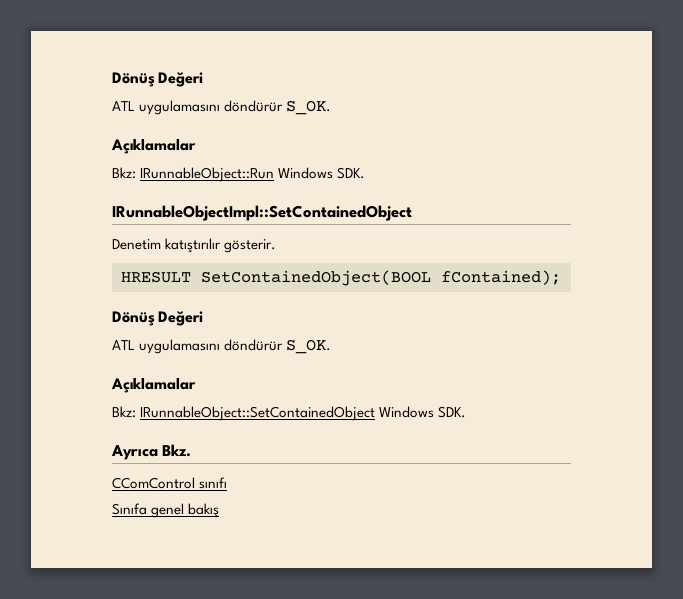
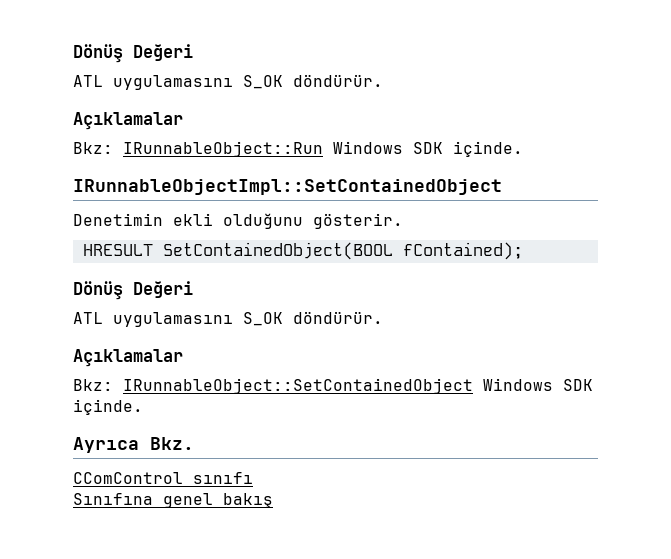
[112,72,204,87] [112,100,332,115] Dönüş Değeri // ATL uygulamasını döndürür S_OK. -> [73,44,193,63] [73,74,383,90] Dönüş Değeri // ATL uygulamasını S_OK döndürür.
[337,167,366,179] SDK. -> [413,141,523,157] SDK içinde.
[112,238,222,253] Denetim katıştırılır -> [73,213,303,229] Denetimin ekli olduğunu
[224,339,332,354] döndürür S_OK. -> [243,311,383,326] S_OK döndürür.
[438,406,467,418] SDK. -> [563,379,593,391] [73,399,143,415] SDK içinde.
[112,503,147,515] Sınıfa -> [73,493,153,505] Sınıfına

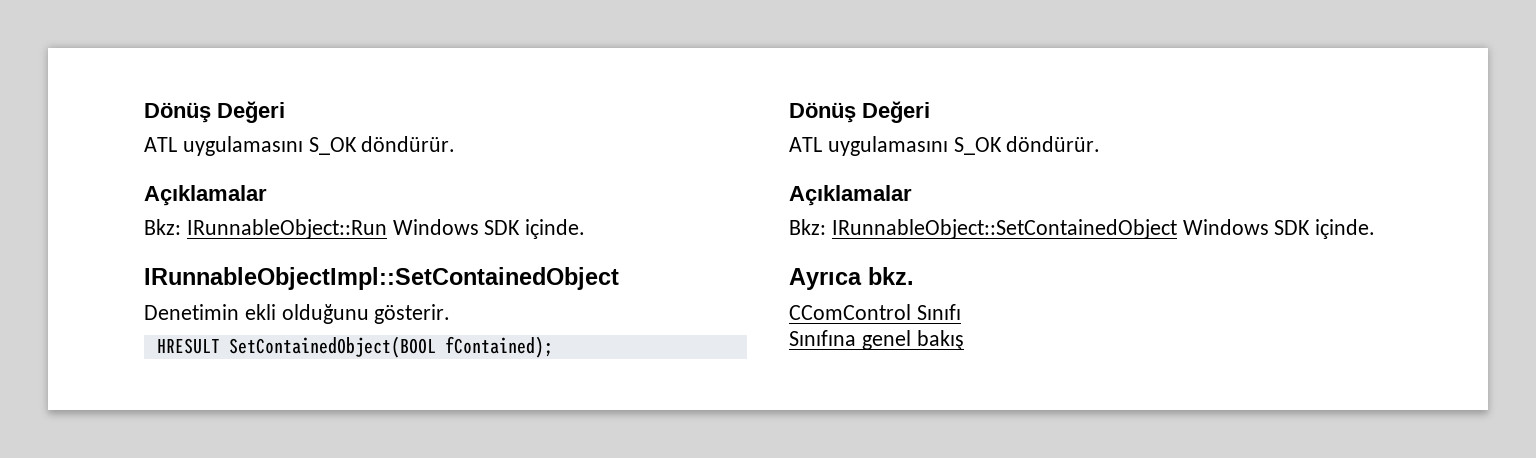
[150,437,194,450] Bkz. -> [868,267,914,285] bkz.
[193,472,253,484] sınıfı -> [916,304,961,320] Sınıfı

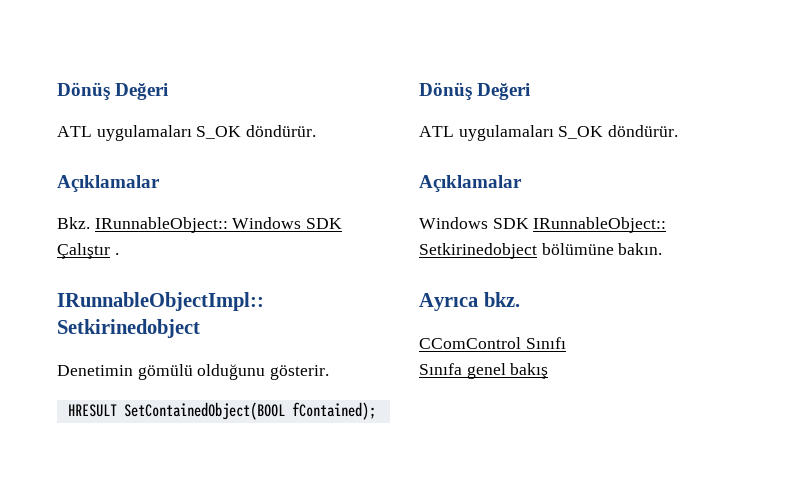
[144,101,285,123] [144,136,456,156] [144,185,267,206] [144,219,586,239] [144,267,619,290] Dönüş Değeri // ATL uygulamasını S_OK döndürür. // Açıklamalar // Bkz: IRunnableObject::Run Windows SDK içinde. // IRunnableObjectImpl::SetContainedObject -> [57,82,169,100] [57,125,317,141] [57,175,160,192] [57,217,343,233] [57,243,119,259] [57,292,264,311] [57,319,200,338] Dönüş Değeri // ATL uygulamaları S_OK döndürür. // Açıklamalar // Bkz. IRunnableObject:: Windows SDK Çalıştır . // IRunnableObjectImpl:: Setkirinedobject
[244,304,276,320] ekli -> [137,364,193,380] gömülü
[827,136,1101,156] [789,185,912,206] [789,219,1376,239] uygulamasını S_OK döndürür. // Açıklamalar // Bkz: IRunnableObject::SetContainedObject Windows SDK içinde. -> [458,125,679,141] [419,175,522,192] [419,217,667,233] [419,243,663,259] uygulamaları S_OK döndürür. // Açıklamalar // Windows SDK IRunnableObject:: Setkirinedobject bölümüne bakın.
[789,330,856,346] Sınıfına -> [419,363,462,375] Sınıfa

